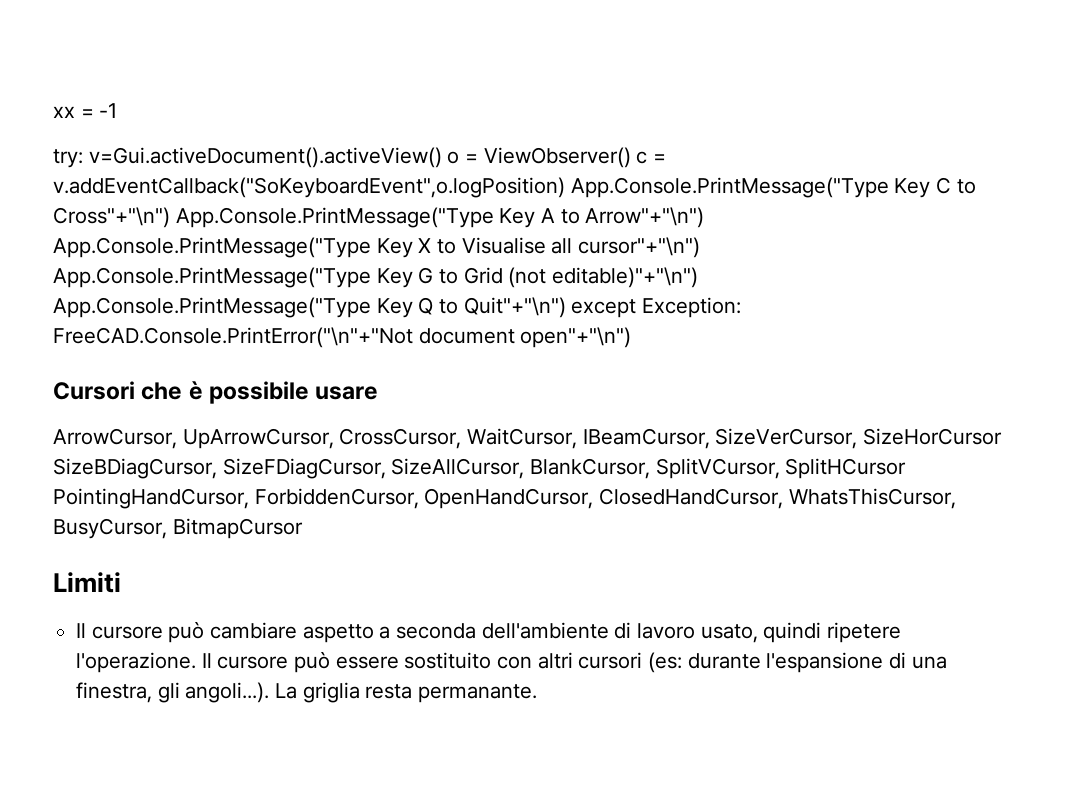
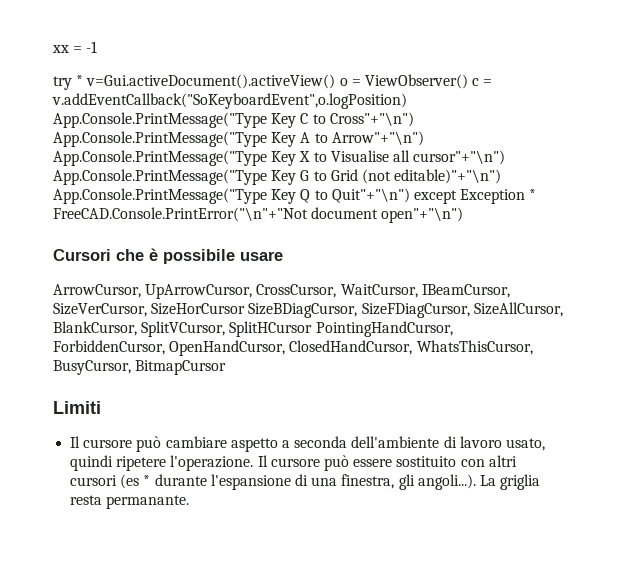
[53,149,83,168] try: -> [53,75,84,90] try *
[642,297,742,318] Exception: -> [460,189,537,204] Exception *
[648,652,683,673] (es: -> [120,474,151,489] (es *

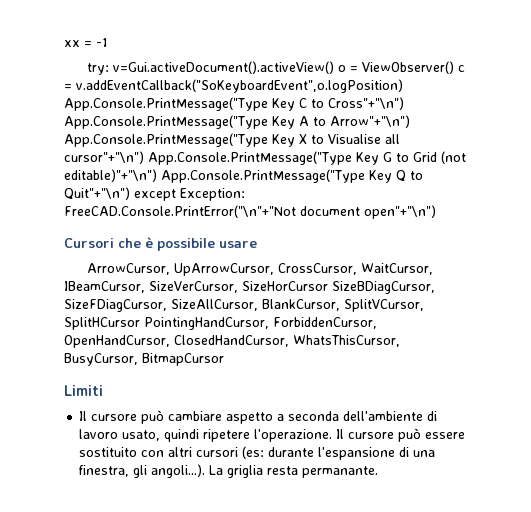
[53,75,84,90] try * -> [86,63,109,75] try:
[460,189,537,204] Exception * -> [180,188,245,201] Exception:
[120,474,151,489] (es * -> [242,446,265,459] (es:

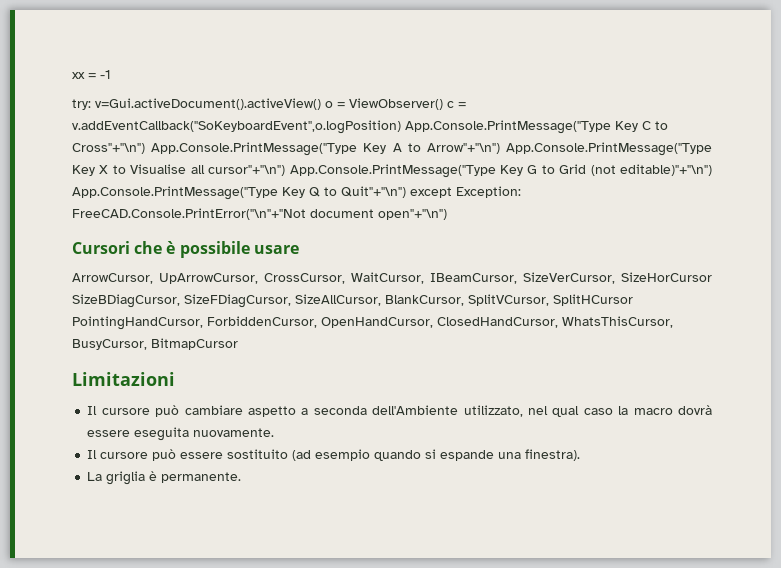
[64,385,103,396] Limiti -> [72,372,175,386] Limitazioni
[343,411,438,421] [79,429,333,442] dell'ambiente di lavoro usato, quindi ripetere l'operazione. -> [372,405,712,417] [87,427,275,441] dell'Ambiente utilizzato, nel qual caso la macro dovrà essere eseguita nuovamente. //
[141,446,436,460] [79,464,379,478] con altri cursori (es: durante l'espansione di una finestra, gli angoli...). La griglia resta permanante. -> [292,449,581,461] [87,471,242,485] (ad esempio quando si espande una finestra). // La griglia è permanente.

